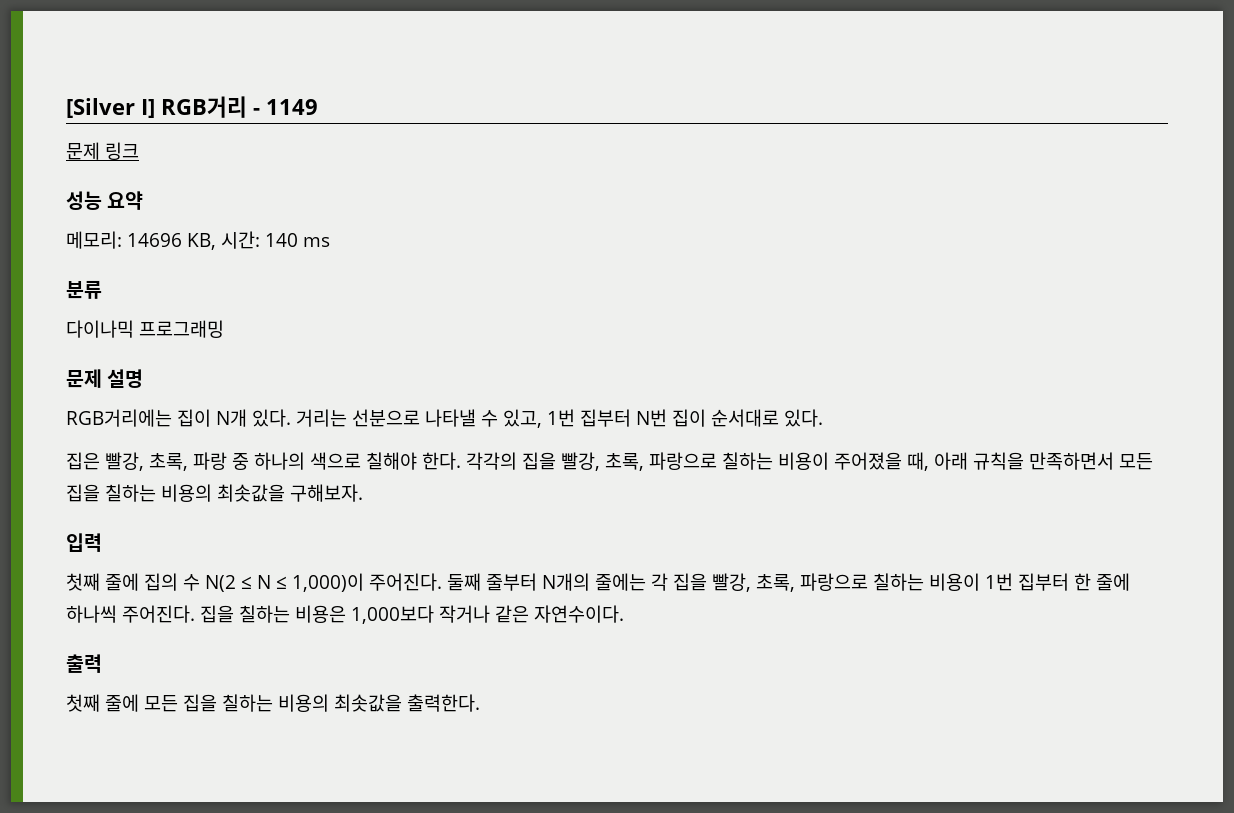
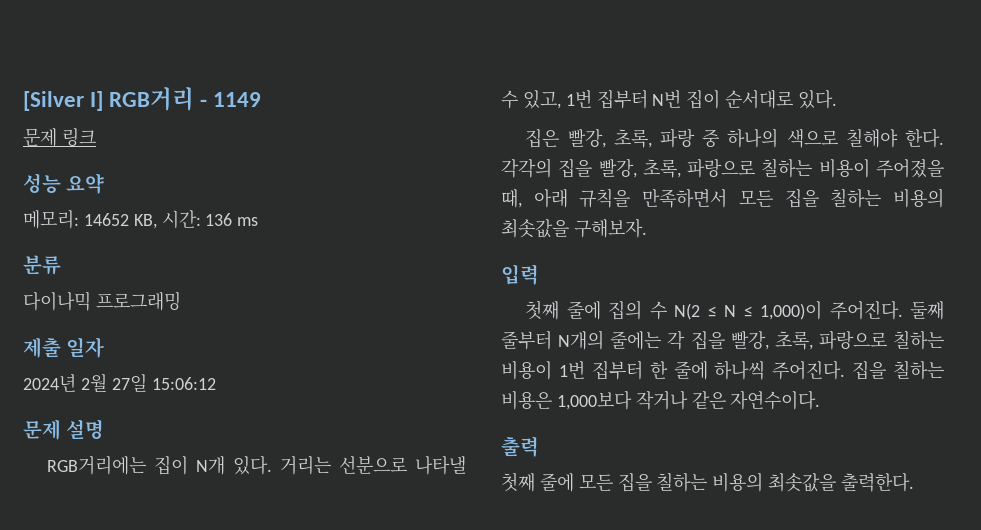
[127,233,182,247] 14696 -> [83,213,129,226] 14652
[264,233,298,247] 140 -> [205,213,233,226] 136
(224, 329) none -> [23,337,105,358] [23,373,216,392] // 제출 일자 // 2024년 2월 27일 15:06:12

